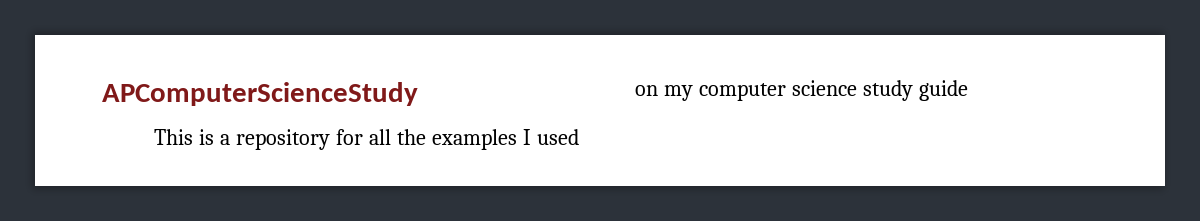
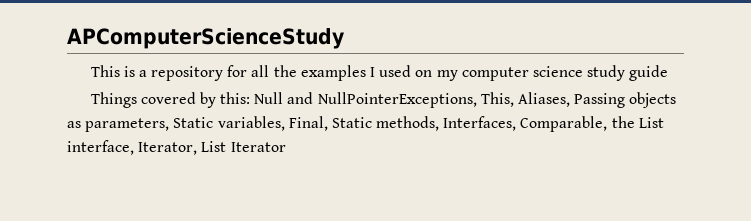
(968, 90) none -> [90,92,677,108] [67,116,664,132] [67,140,286,155] // Things covered by this: Null and NullPointerExceptions, This, Aliases, Passing objects as parameters, Static variables, Final, Static methods, Interfaces, Comparable, the List interface, Iterator, List Iterator

